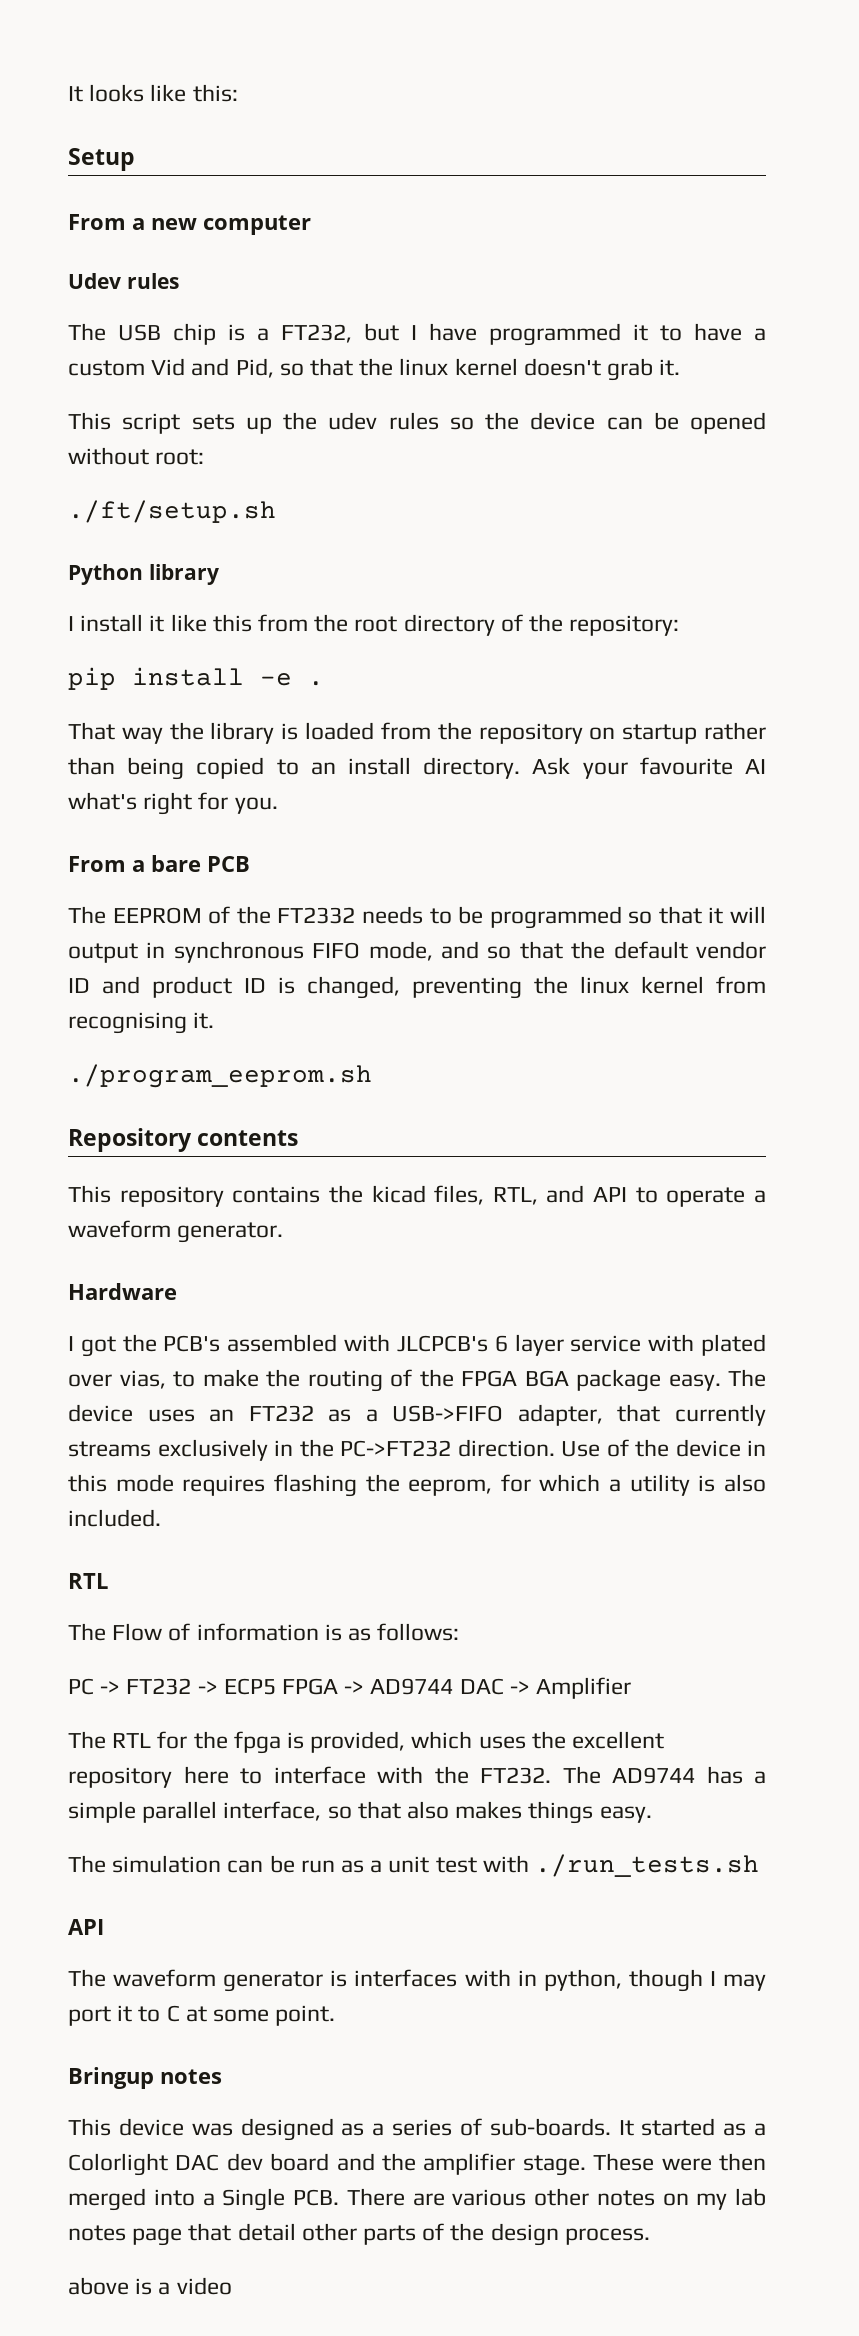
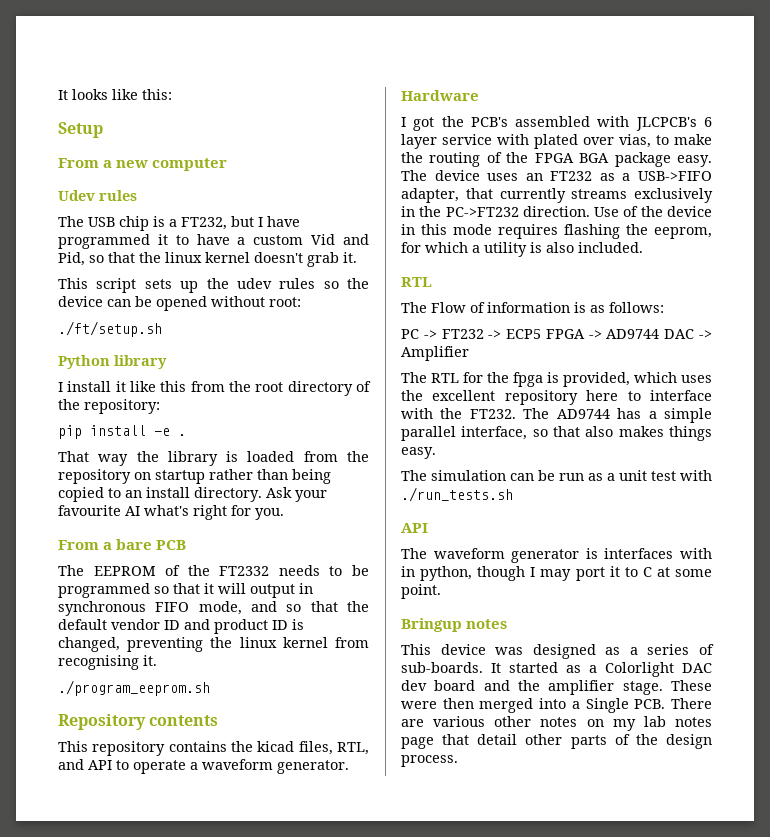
[68,2277,232,2295] // above is a video -> (458, 761) none

